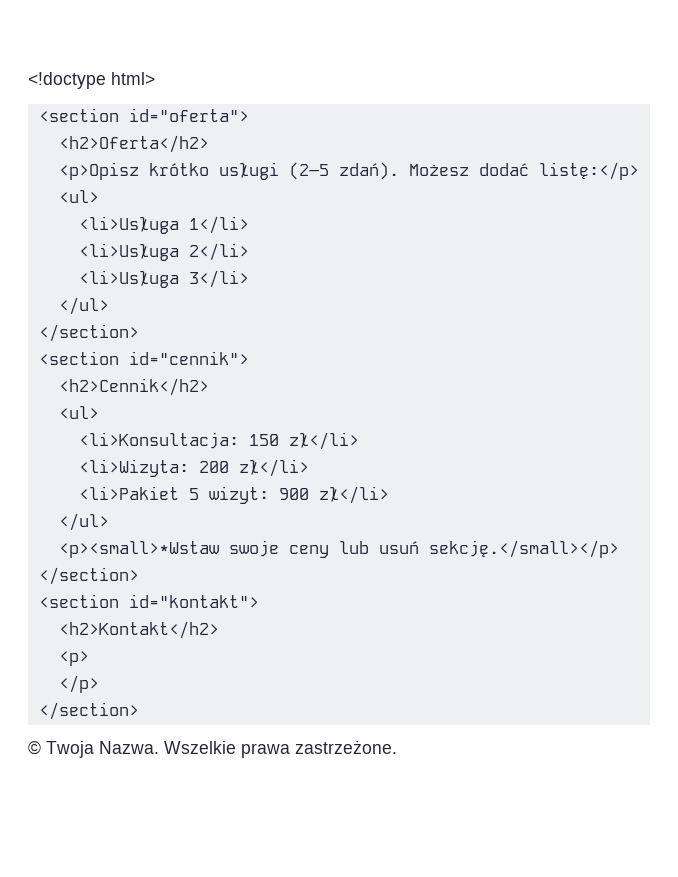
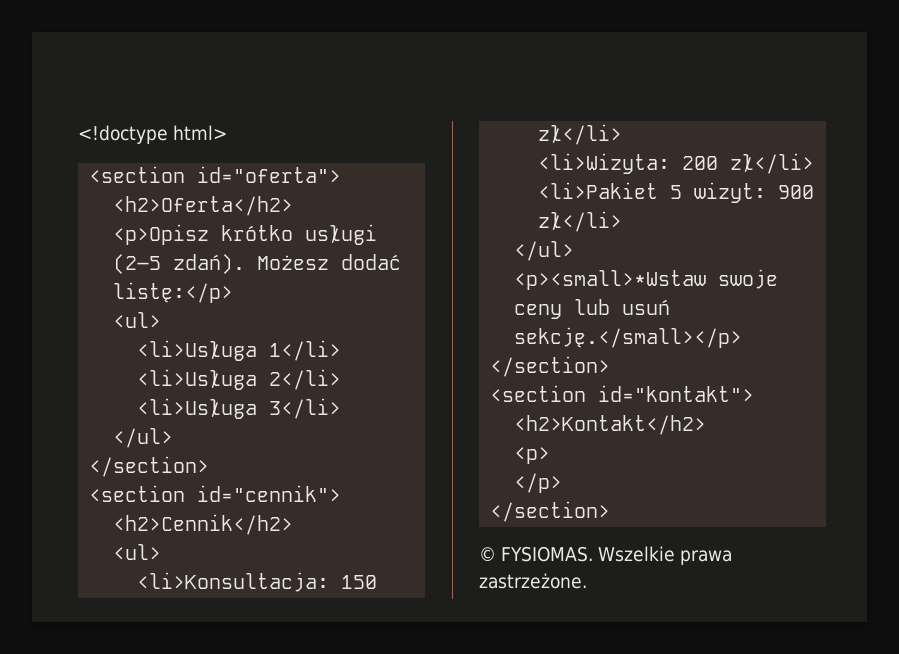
[46,741,159,758] Twoja Nazwa. -> [501,546,594,562] FYSIOMAS.

